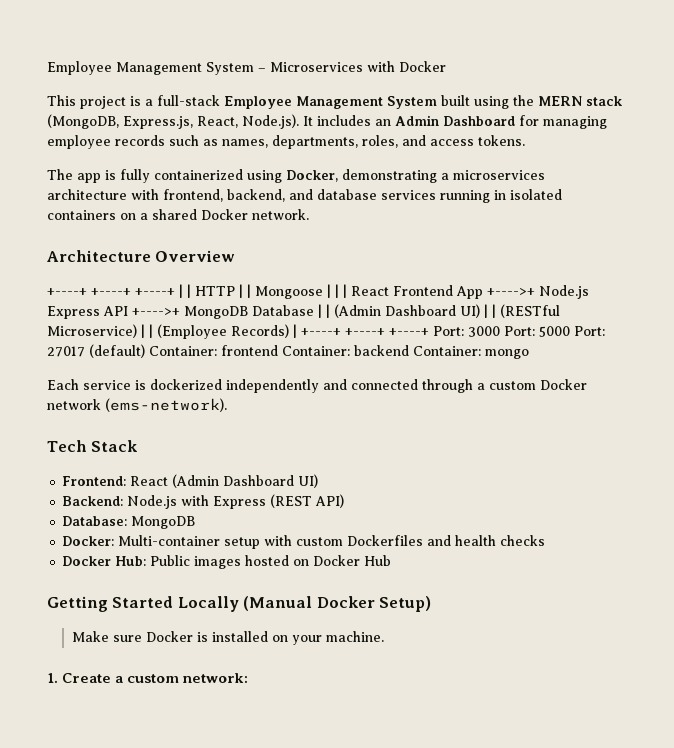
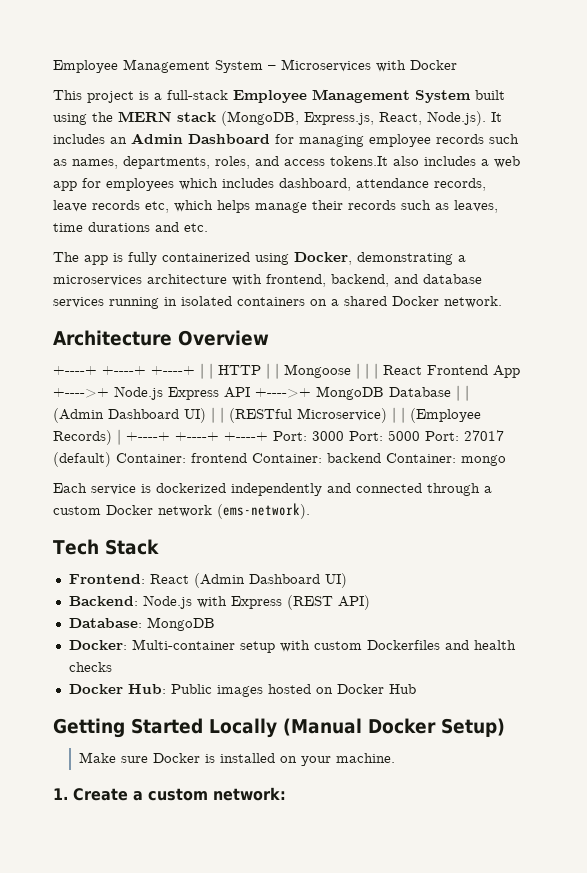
[478,135,525,146] tokens. -> [330,156,520,168] [53,178,486,191] [53,200,498,213] [53,222,208,232] tokens.It also includes a web app for employees which includes dashboard, attendance records, leave records etc, which helps manage their records such as leaves, time durations and etc.

